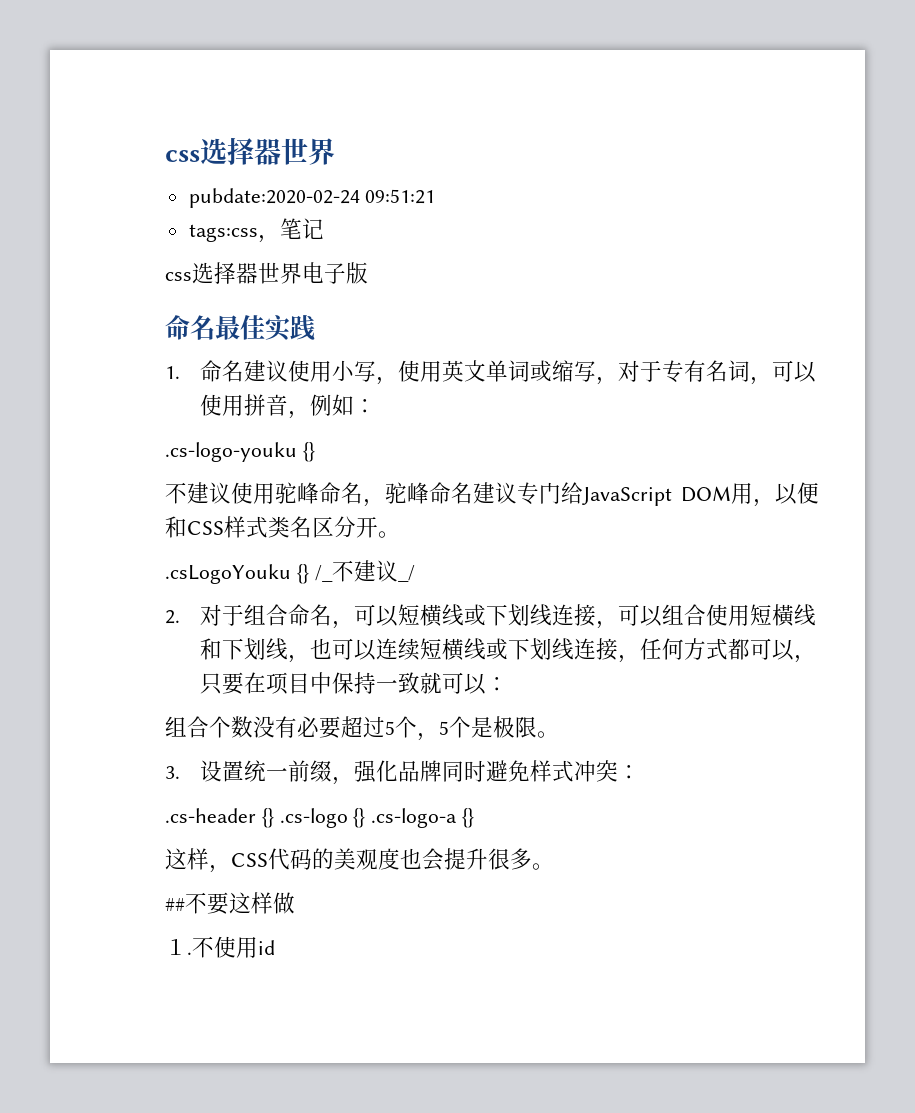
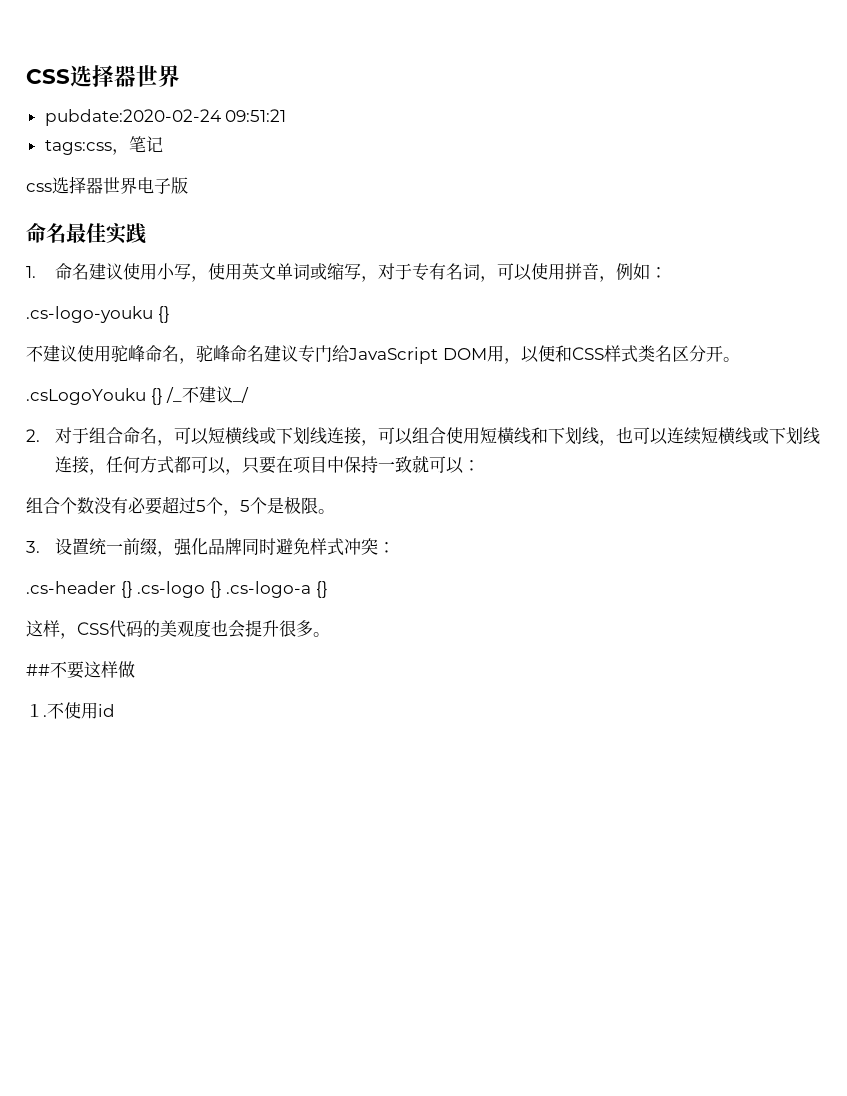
[165,150,200,162] css -> [26,69,70,84] CSS

